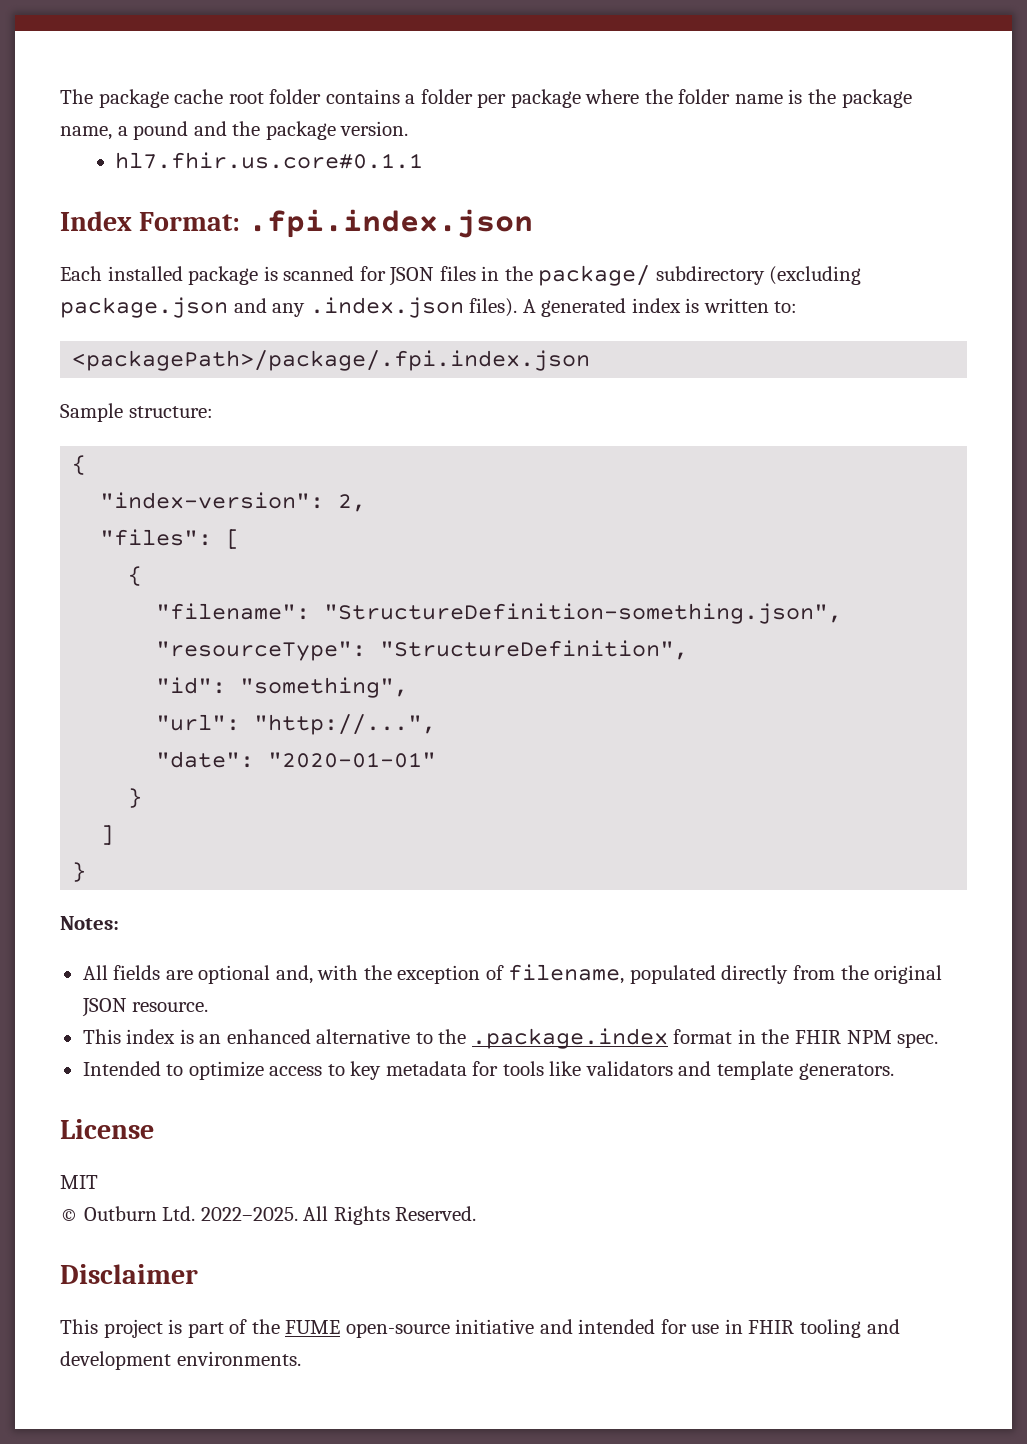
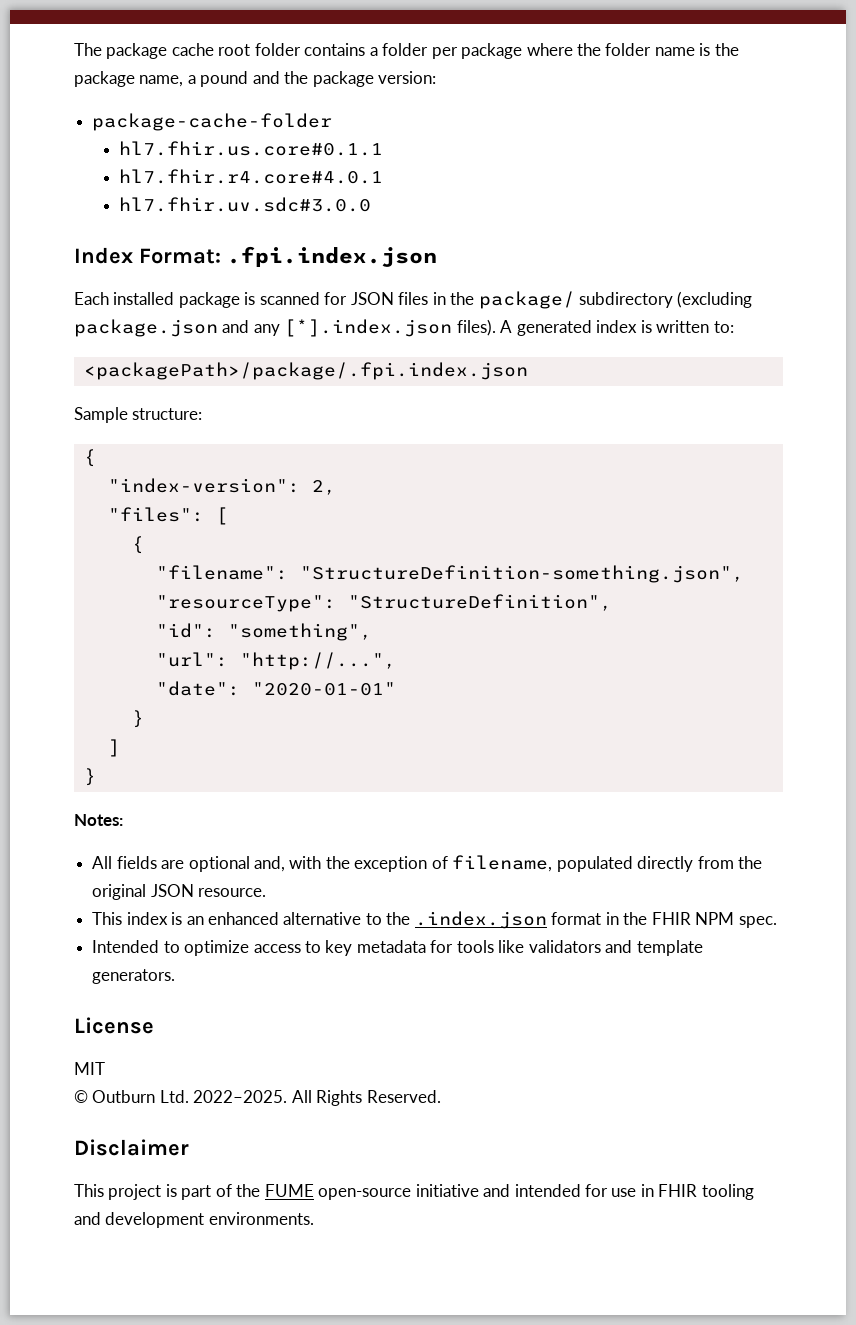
[340,121,409,136] version. -> [378,71,437,84] [92,113,333,131] version: // package-cache-folder
(424, 160) none -> [118,169,383,184] [118,197,371,212] // hl7.fhir.r4.core#4.0.1 // hl7.fhir.uv.sdc#3.0.0
[309,297,464,318] .index.json -> [284,319,453,337] [*].index.json
[471,1028,668,1049] .package.index -> [414,911,547,929] .index.json

